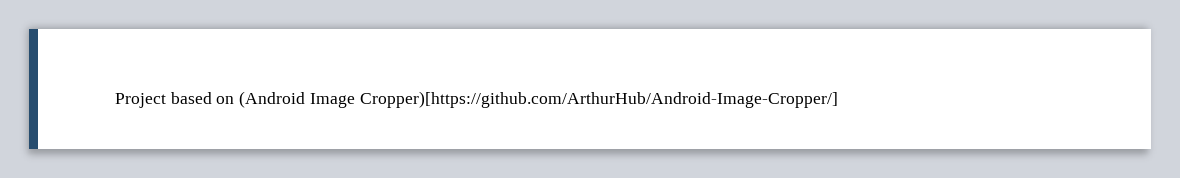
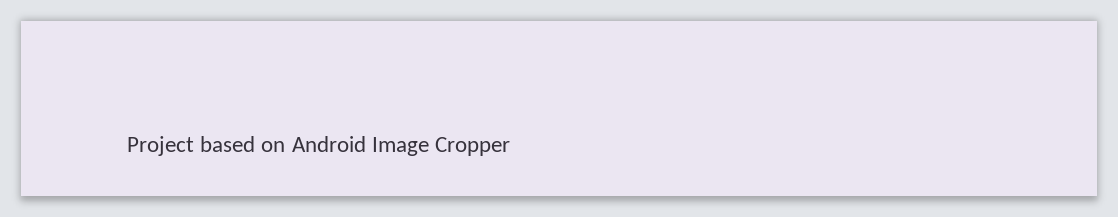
[239,91,838,108] (Android Image Cropper)[https://github.com/ArthurHub/Android-Image-Cropper/] -> [291,136,511,156] Android Image Cropper

